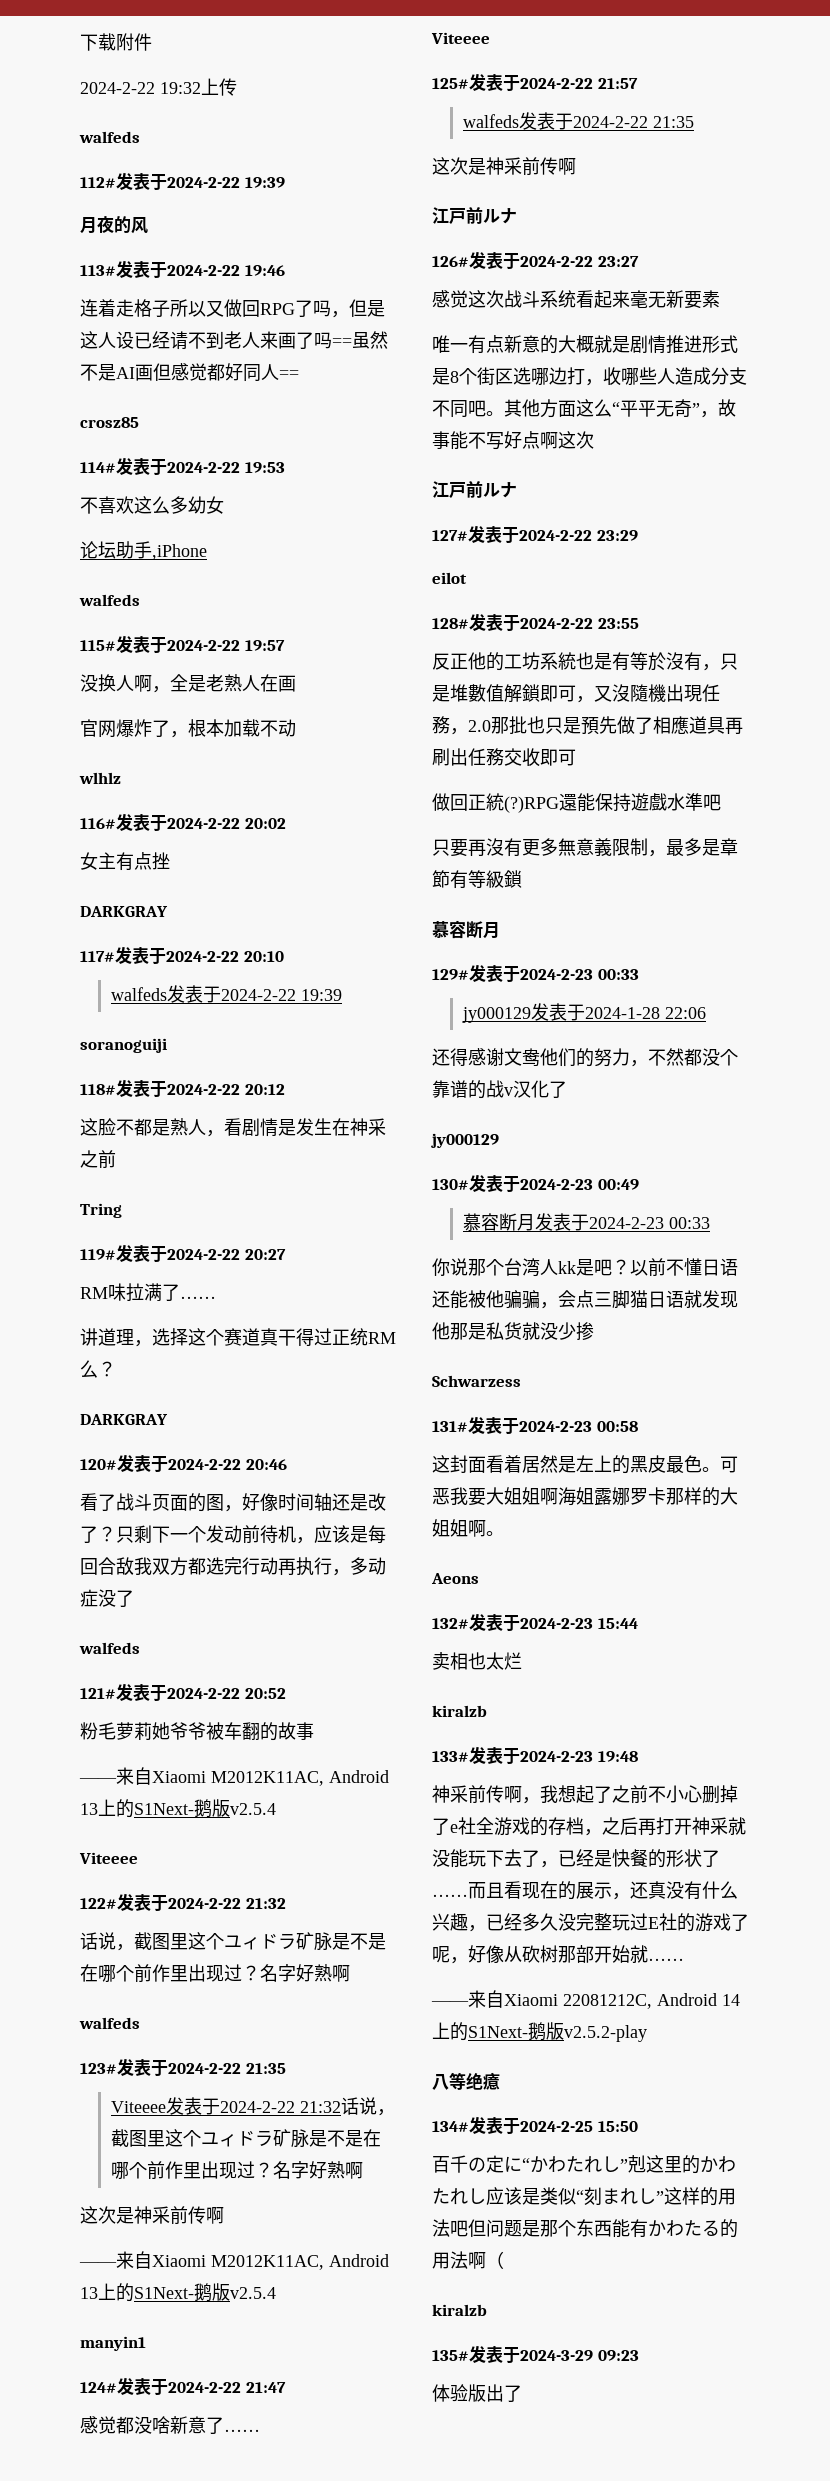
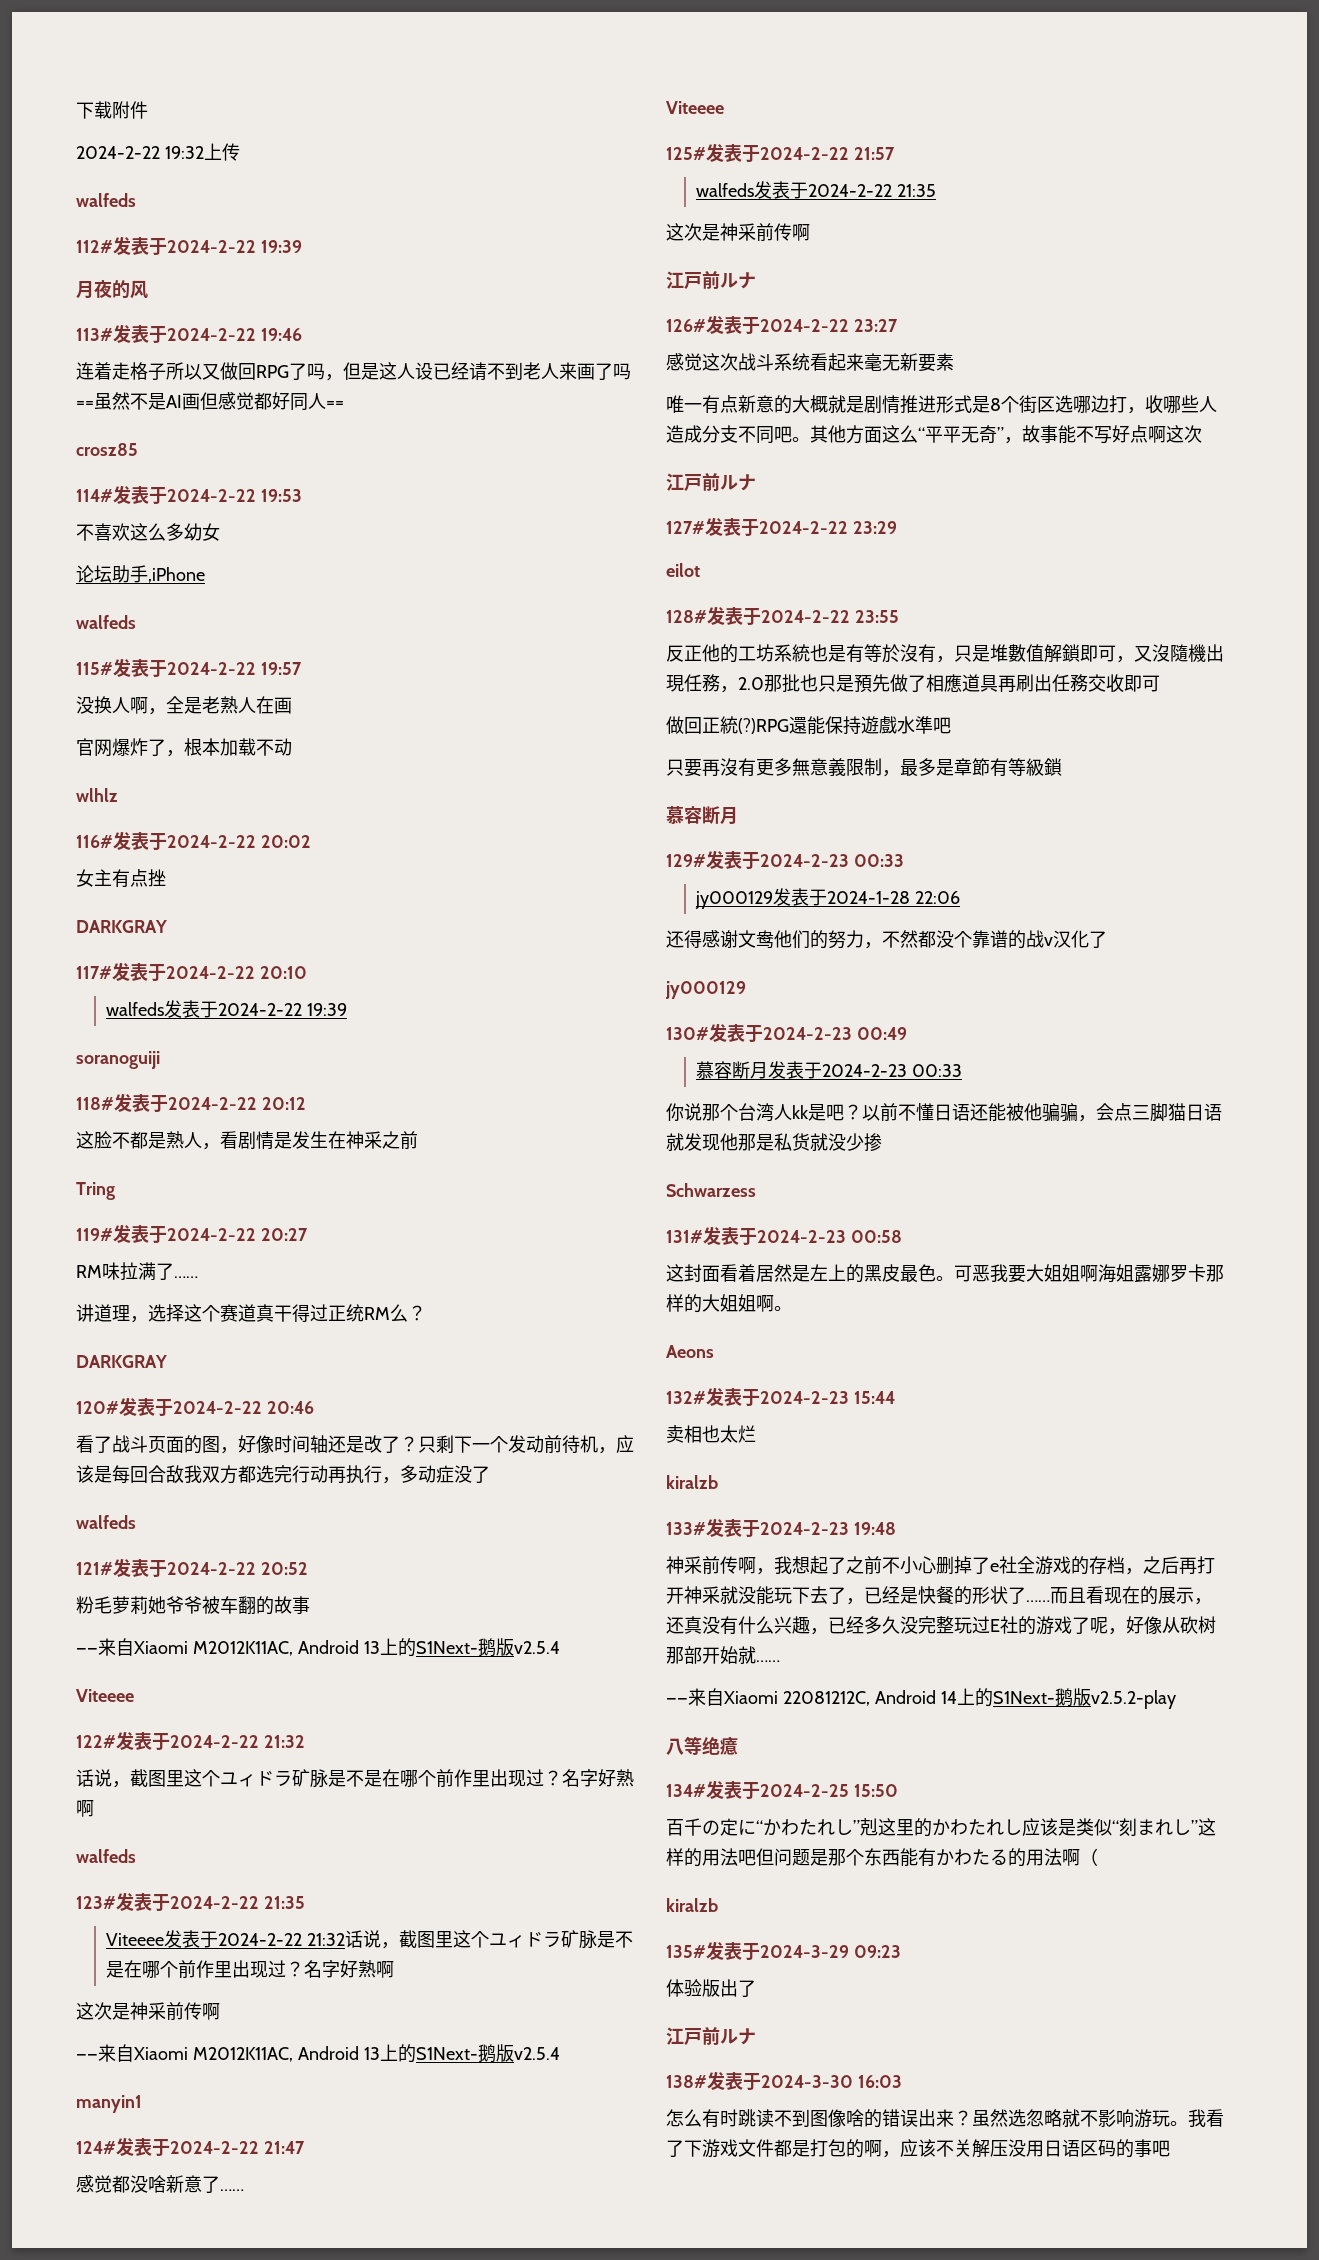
(522, 2393) none -> [666,2027,756,2046] [666,2071,902,2090] [666,2109,1224,2128] [666,2139,1170,2158] // 江戸前ルナ // 138#发表于2024-3-30 16:03 // 怎么有时跳读不到图像啥的错误出来？虽然选忽略就不影响游玩。我看了下游戏文件都是打包的啊，应该不关解压没用日语区码的事吧

